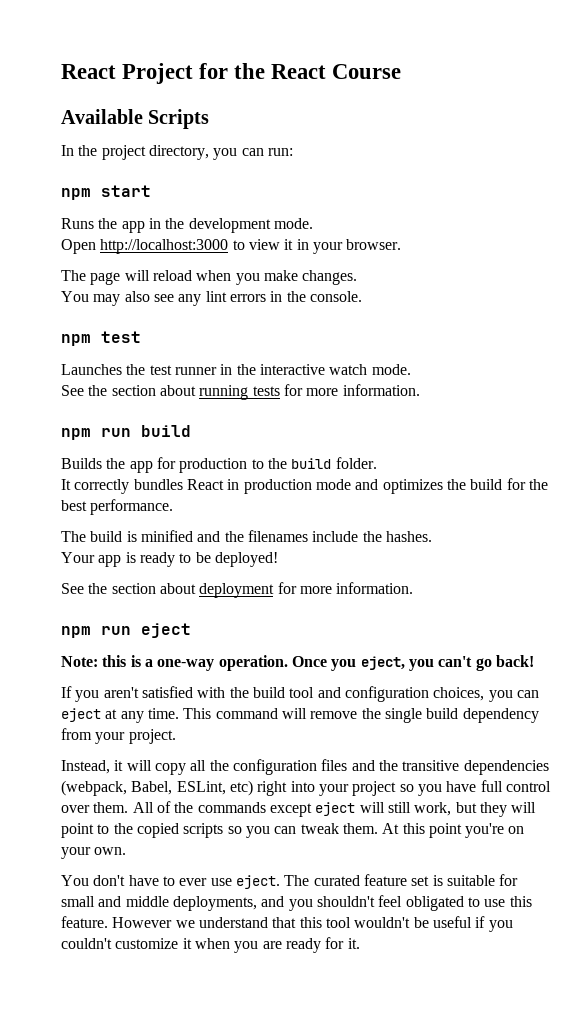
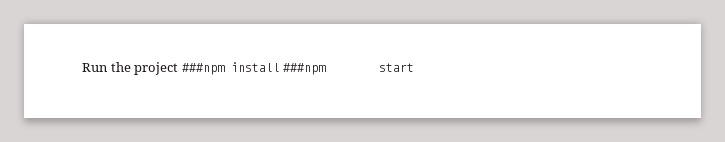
[61,63,402,84] [61,109,210,129] [61,145,293,160] [61,185,151,200] [61,218,313,233] [61,239,402,254] [61,270,358,285] [61,291,362,306] [61,331,141,346] [61,364,411,375] [61,384,420,400] [61,425,191,440] [61,457,377,473] [61,478,548,494] [61,499,174,515] [61,530,432,542] [61,552,278,567] [61,582,414,598] [61,623,191,638] [61,655,534,671] [61,686,539,702] [61,708,539,723] [61,728,176,744] [61,759,549,775] [61,780,551,796] [61,801,537,817] [61,823,525,838] [61,847,127,859] [61,874,519,889] [61,895,532,911] [61,916,513,932] [61,937,360,953] React Project for the React Course // Available Scripts // In the project directory, you can run: // npm start // Runs the app in the development mode. // Open http://localhost:3000 to view it in your browser. // The page will reload when you make changes. // You may also see any lint errors in the console. // npm test // Launches the test runner in the interactive watch mode. // See the section about running tests for more information. // npm run build // Builds the app for production to the build folder. // It correctly bundles React in production mode and optimizes the build for the best performance. // The build is minified and the filenames include the hashes. // Your app is ready to be deployed! // See the section about deployment for more information. // npm run eject // Note: this is a one-way operation. Once you eject, you can't go back! // If you aren't satisfied with the build tool and configuration choices, you can eject at any time. This command will remove the single build dependency from your project. // Instead, it will copy all the configuration files and the transitive dependencies (webpack, Babel, ESLint, etc) right into your project so you have full control over them. All of the commands except eject will still work, but they will point to the copied scripts so you can tweak them. At this point you're on your own. // You don't have to ever use eject. The curated feature set is suitable for small and middle deployments, and you shouldn't feel obligated to use this feature. However we understand that this tool wouldn't be useful if you couldn't customize it when you are ready for it. -> [82,62,414,75] Run the project ###npm install ###npm start

